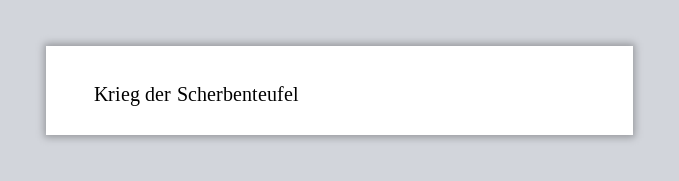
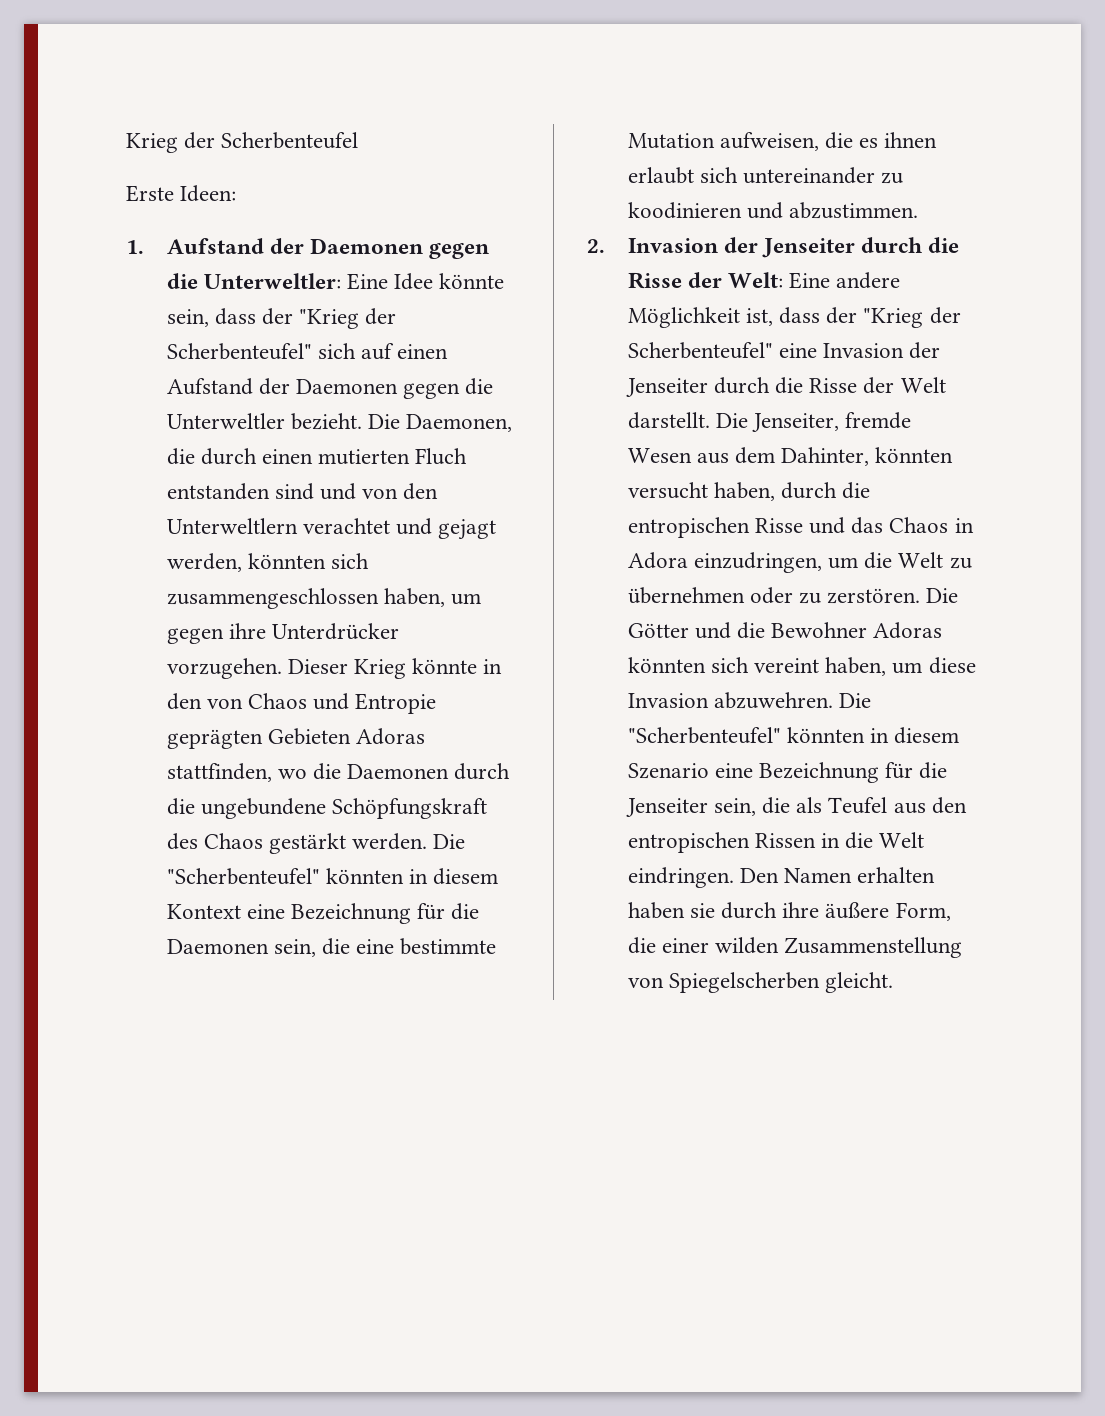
(299, 93) none -> [126,185,237,202] [126,238,490,259] [166,273,505,290] [166,308,397,329] [166,343,449,360] [166,378,494,399] [166,413,513,432] [166,448,468,465] [166,483,439,500] [166,518,497,540] [166,553,369,572] [166,588,481,609] [166,623,399,644] [166,658,503,679] [166,693,437,714] [166,728,425,749] [166,763,511,782] [166,798,487,819] [166,833,466,854] [166,868,499,885] [166,903,480,924] [166,938,497,957] [627,132,938,151] [627,167,904,184] [627,202,918,219] [587,237,960,258] [627,272,901,289] [627,307,961,328] [627,342,941,359] [625,377,946,397] [627,412,912,432] [627,447,954,466] [627,482,871,501] [627,517,974,538] [627,552,972,573] [627,587,959,604] [627,622,943,639] [627,657,976,676] [627,692,871,709] [627,727,960,744] [627,762,948,783] [625,797,967,817] [627,832,925,853] [627,867,936,888] [627,902,951,921] [627,937,963,958] [627,972,893,993] // Erste Ideen: // 1. Aufstand der Daemonen gegen die Unterweltler: Eine Idee könnte sein, dass der "Krieg der Scherbenteufel" sich auf einen Aufstand der Daemonen gegen die Unterweltler bezieht. Die Daemonen, die durch einen mutierten Fluch entstanden sind und von den Unterweltlern verachtet und gejagt werden, könnten sich zusammengeschlossen haben, um gegen ihre Unterdrücker vorzugehen. Dieser Krieg könnte in den von Chaos und Entropie geprägten Gebieten Adoras stattfinden, wo die Daemonen durch die ungebundene Schöpfungskraft des Chaos gestärkt werden. Die "Scherbenteufel" könnten in diesem Kontext eine Bezeichnung für die Daemonen sein, die eine bestimmte Mutation aufweisen, die es ihnen erlaubt sich untereinander zu koodinieren und abzustimmen. // 2. Invasion der Jenseiter durch die Risse der Welt: Eine andere Möglichkeit ist, dass der "Krieg der Scherbenteufel" eine Invasion der Jenseiter durch die Risse der Welt darstellt. Die Jenseiter, fremde Wesen aus dem Dahinter, könnten versucht haben, durch die entropischen Risse und das Chaos in Adora einzudringen, um die Welt zu übernehmen oder zu zerstören. Die Götter und die Bewohner Adoras könnten sich vereint haben, um diese Invasion abzuwehren. Die "Scherbenteufel" könnten in diesem Szenario eine Bezeichnung für die Jenseiter sein, die als Teufel aus den entropischen Rissen in die Welt eindringen. Den Namen erhalten haben sie durch ihre äußere Form, die einer wilden Zusammenstellung von Spiegelscherben gleicht.

